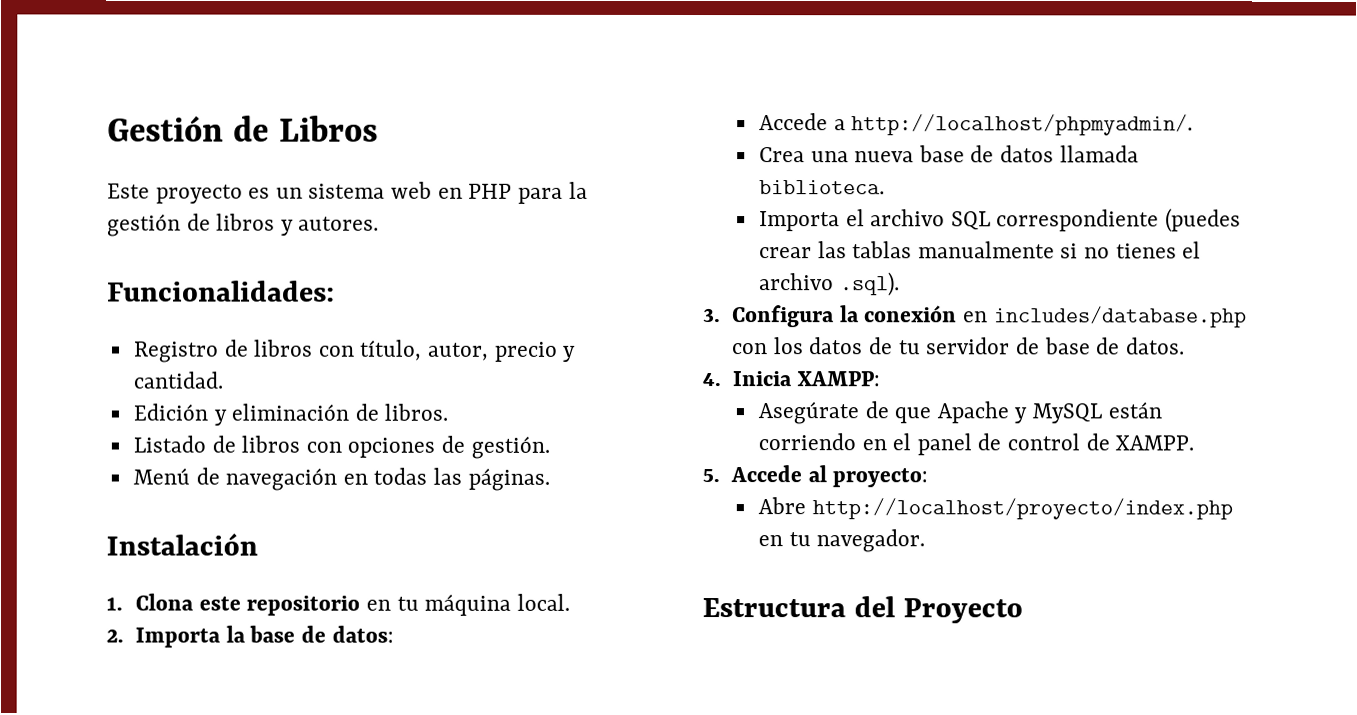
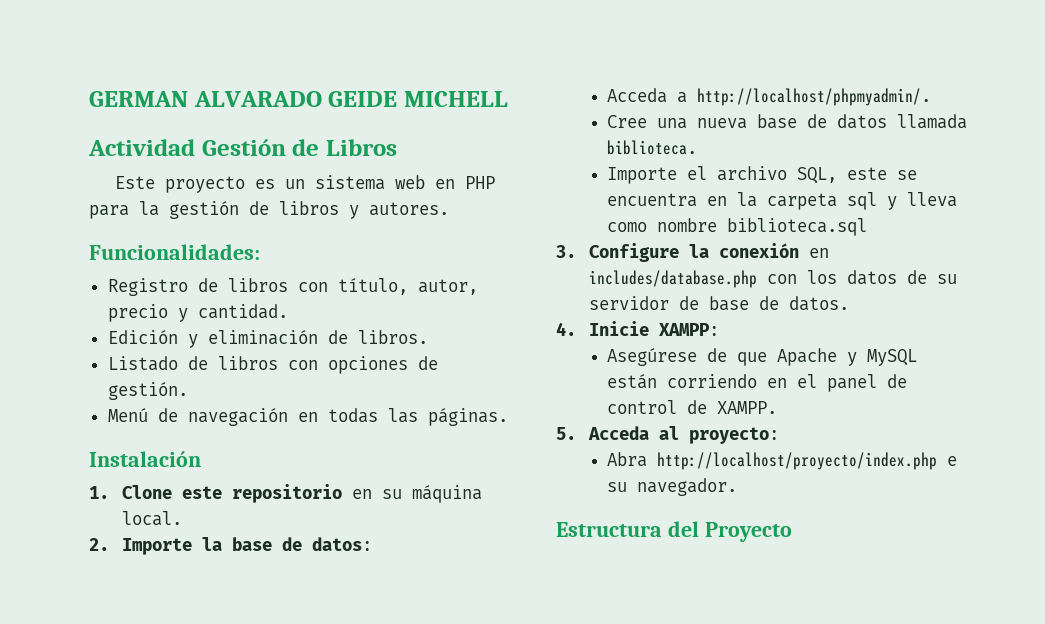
(107, 128) none -> [89,91,508,107] [88,139,195,156] GERMAN ALVARADO GEIDE MICHELL // Actividad
[135,593,195,611] Clona -> [121,485,172,499] Clone
[396,596,419,611] tu -> [381,489,402,499] su
[135,627,222,648] Importa -> [121,538,192,555] Importe
[759,113,829,131] Accede -> [607,88,668,103] Acceda
[759,147,806,163] Crea -> [607,115,648,128] Cree
[759,208,1242,233] [759,241,1202,259] [759,272,900,297] Importa el archivo SQL correspondiente (puedes crear las tablas manualmente si no tienes el archivo .sql). -> [607,166,918,184] [607,192,958,210] [607,218,868,236] Importe el archivo SQL, este se encuentra en la carpeta sql y lleva como nombre biblioteca.sql
[732,305,836,328] Configura -> [588,243,679,262] Configure
[898,340,921,355] tu -> [936,274,957,284] su
[732,371,793,387] Inicia -> [588,321,649,336] Inicie
[758,401,860,425] Asegúrate -> [607,348,698,366] Asegúrese
[730,465,803,483] Accede -> [587,426,649,440] Acceda
[758,497,1233,520] [758,532,811,547] Abre http://localhost/proyecto/index.php en tu -> [607,452,958,470] [607,482,628,492] Abra http://localhost/proyecto/index.php e su

